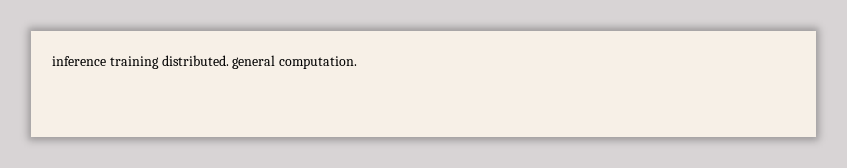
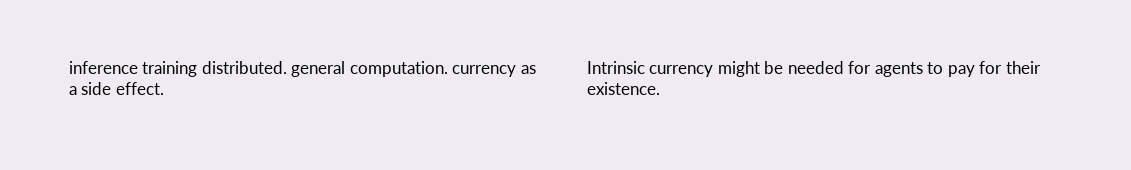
(358, 62) none -> [452,65,536,77] [69,82,164,95] [587,61,1041,77] [587,82,660,95] currency as a side effect. // Intrinsic currency might be needed for agents to pay for their existence.

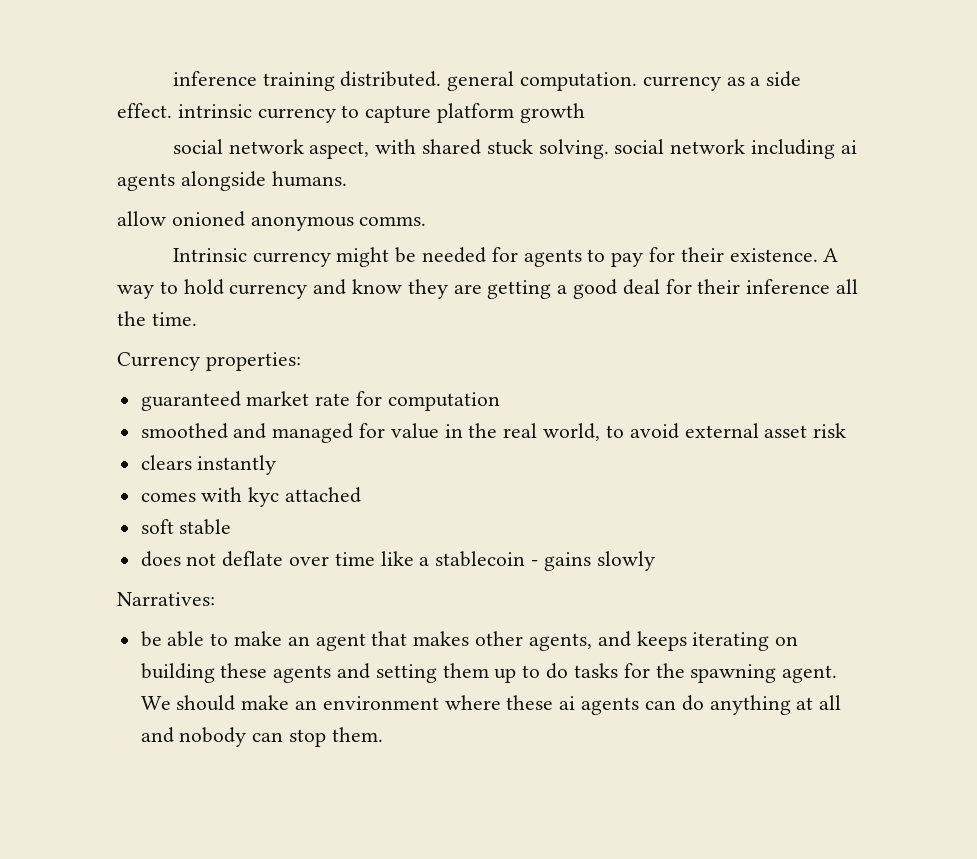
(164, 88) none -> [177,103,585,123] [172,139,857,159] [117,171,347,191] [117,211,427,231] intrinsic currency to capture platform growth // social network aspect, with shared stuck solving. social network including ai agents alongside humans. // allow onioned anonymous comms.
(660, 88) none -> [823,248,839,262] [117,279,859,299] [117,311,197,326] [117,352,301,371] [140,391,500,411] [140,423,847,443] [140,455,277,475] [140,487,362,507] [140,519,232,535] [140,551,655,571] [117,592,215,606] [140,631,799,651] [140,663,838,683] [140,695,842,715] [140,727,383,747] A way to hold currency and know they are getting a good deal for their inference all the time. // Currency properties: // guaranteed market rate for computation // smoothed and managed for value in the real world, to avoid external asset risk // clears instantly // comes with kyc attached // soft stable // does not deflate over time like a stablecoin - gains slowly // Narratives: // be able to make an agent that makes other agents, and keeps iterating on building these agents and setting them up to do tasks for the spawning agent. We should make an environment where these ai agents can do anything at all and nobody can stop them.

